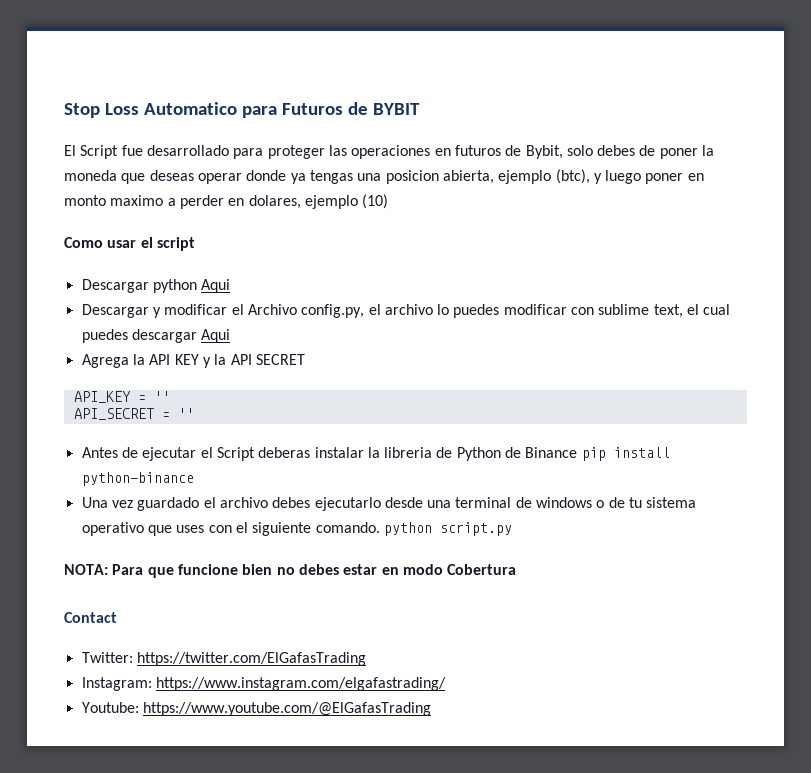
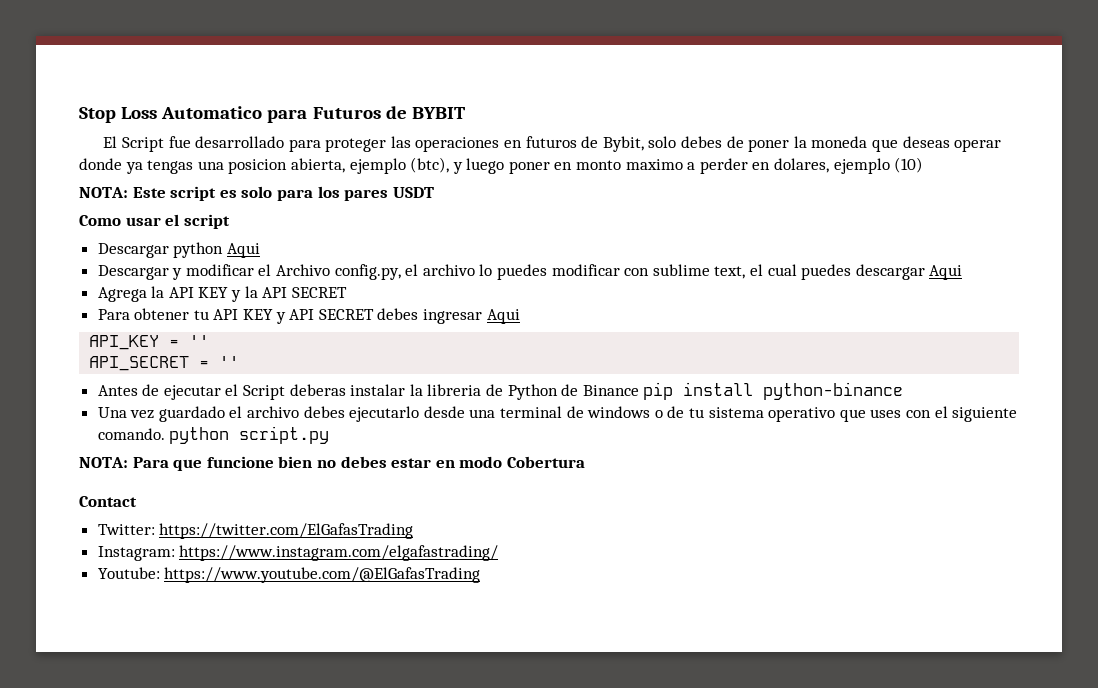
(389, 201) none -> [79,186,434,201] // NOTA: Este script es solo para los pares USDT
(305, 359) none -> [97,308,520,324] // Para obtener tu API KEY y API SECRET debes ingresar Aqui

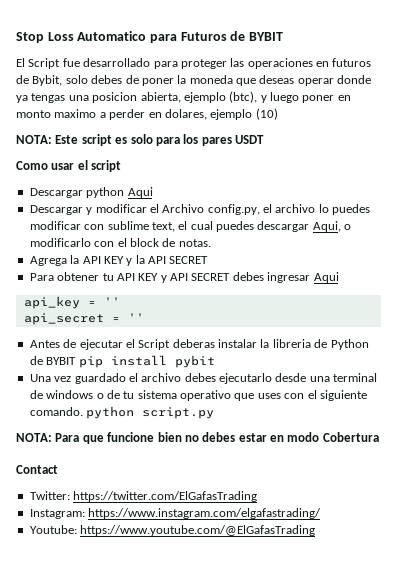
[929,265,963,280] Aqui -> [312,221,352,232] [29,238,211,247] Aqui, o modificarlo con el block de notas.
[89,335,210,350] [89,356,190,371] API_KEY = '' // API_SECRET -> [23,296,120,309] [23,313,104,325] api_key = '' // api_secret
[582,385,639,396] Binance -> [46,357,77,365] BYBIT
[763,382,904,400] python-binance -> [174,355,215,368] pybit

